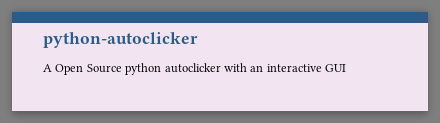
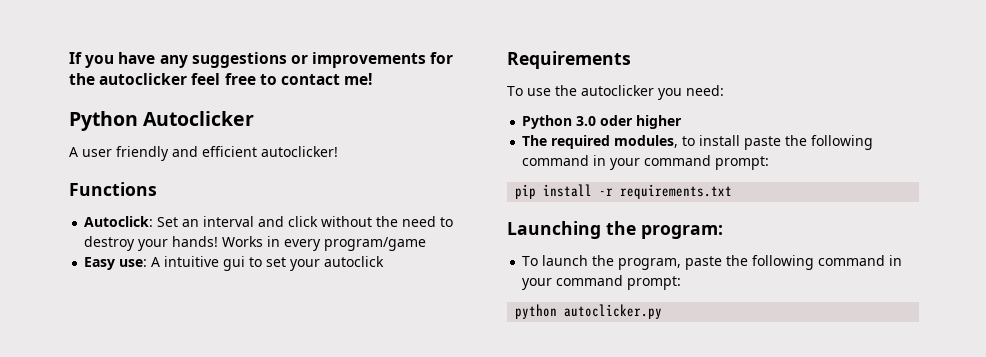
[43,32,198,48] [43,63,346,75] python-autoclicker // A Open Source python autoclicker with an interactive GUI -> [69,52,454,68] [69,73,373,85] [69,111,255,131] [69,146,338,161] [69,182,157,196] [84,216,454,227] [84,236,427,251] [84,256,385,271] [507,51,631,69] [507,85,724,100] [522,115,683,129] [522,135,874,150] [522,155,770,170] [515,184,733,199] [507,221,723,239] [522,255,903,270] [522,275,682,290] [515,304,663,319] If you have any suggestions or improvements for the autoclicker feel free to contact me! // Python Autoclicker // A user friendly and efficient autoclicker! // Functions // Autoclick: Set an interval and click without the need to destroy your hands! Works in every program/game // Easy use: A intuitive gui to set your autoclick // Requirements // To use the autoclicker you need: // Python 3.0 oder higher // The required modules, to install paste the following command in your command prompt: // pip install -r requirements.txt // Launching the program: // To launch the program, paste the following command in your command prompt: // python autoclicker.py

